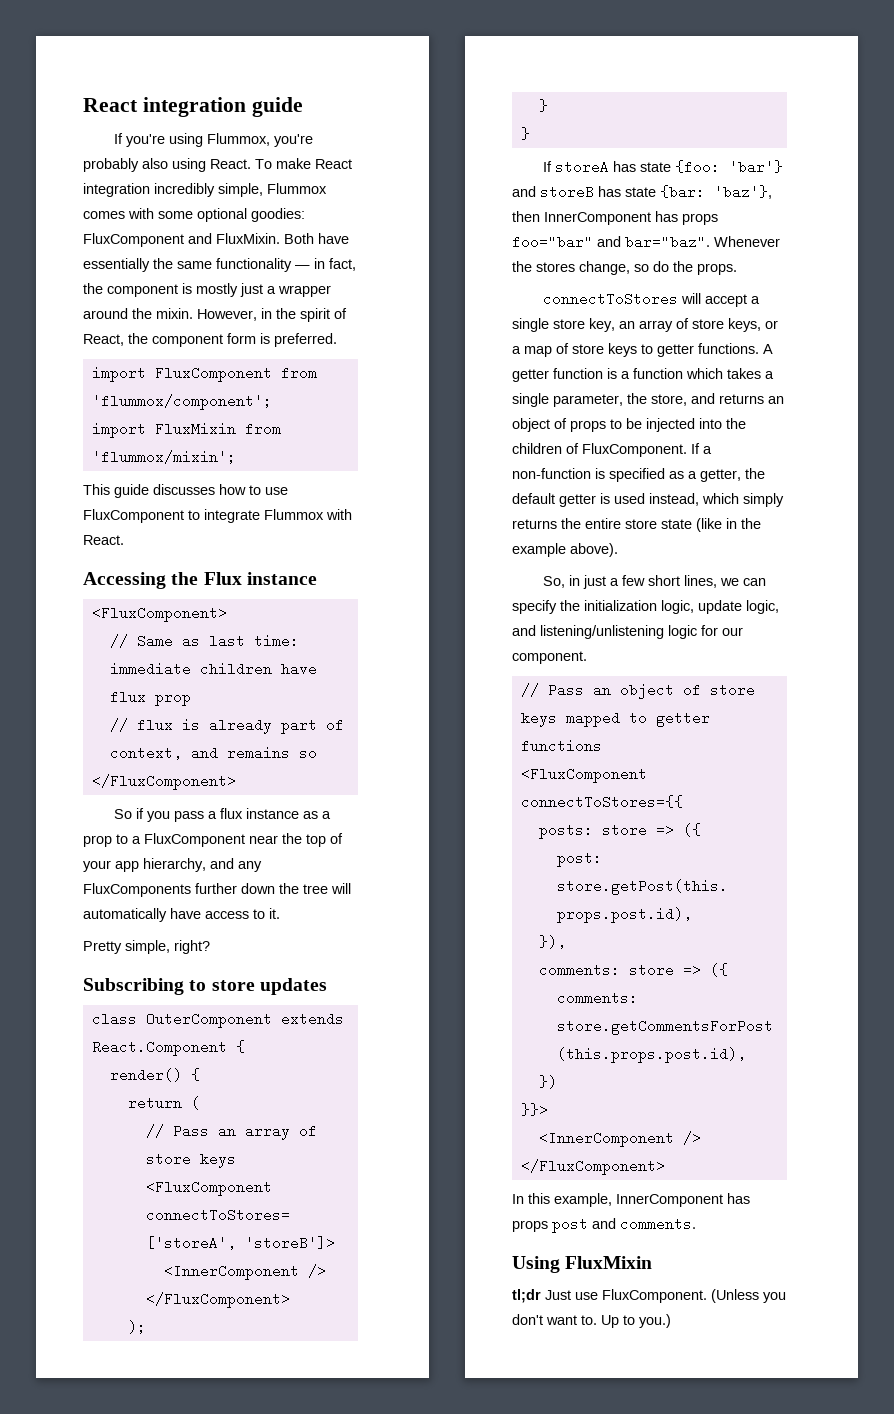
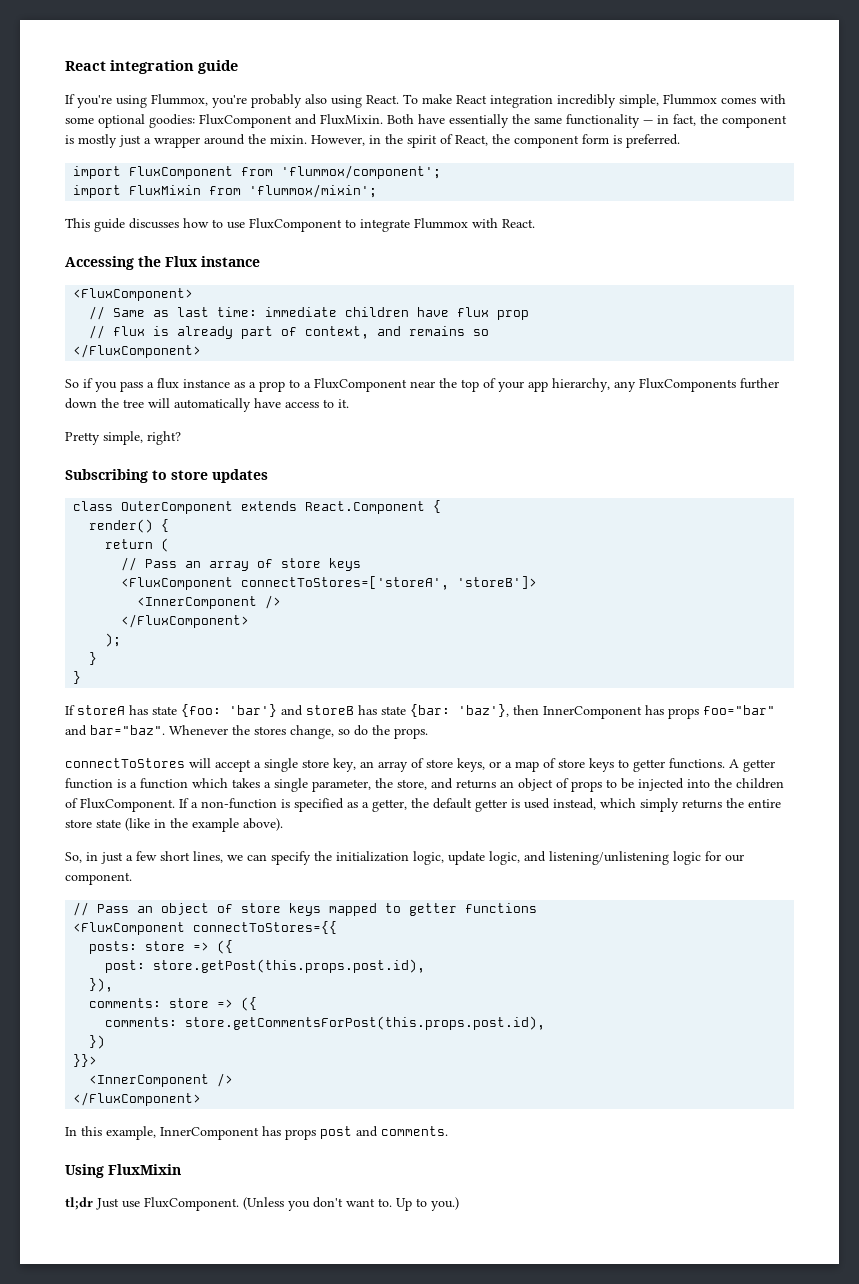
[210,858,234,869] and -> (610, 385) none

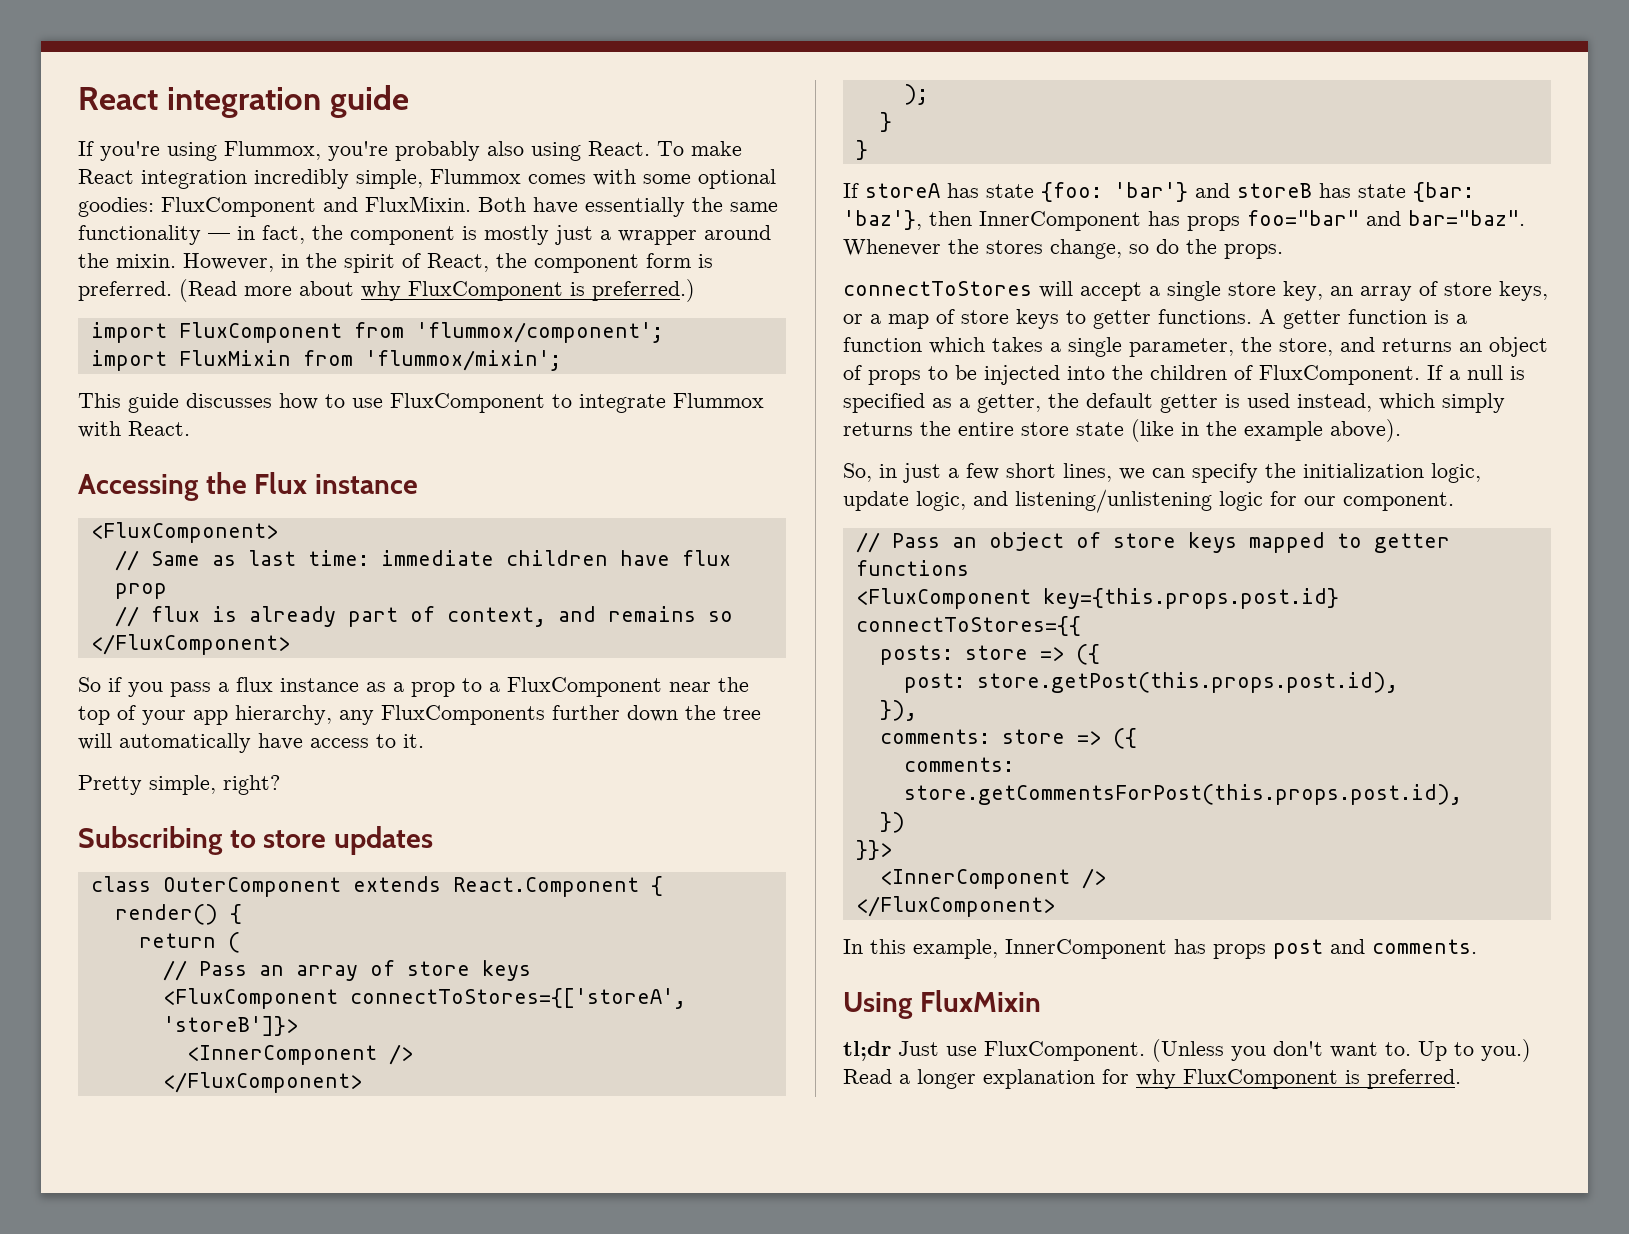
(680, 141) none -> [179,279,695,302] (Read more about why FluxComponent is preferred.)
[241,576,538,590] connectToStores=['storeA', 'storeB']> -> [349,988,686,1009] [162,1016,298,1036] connectToStores={['storeA', 'storeB']}>
[201,798,277,809] non-function -> [1467,365,1503,380] null
(186, 928) none -> [1042,588,1339,609] key={this.props.post.id}
(459, 1204) none -> [843,1069,1461,1089] Read a longer explanation for why FluxComponent is preferred.

